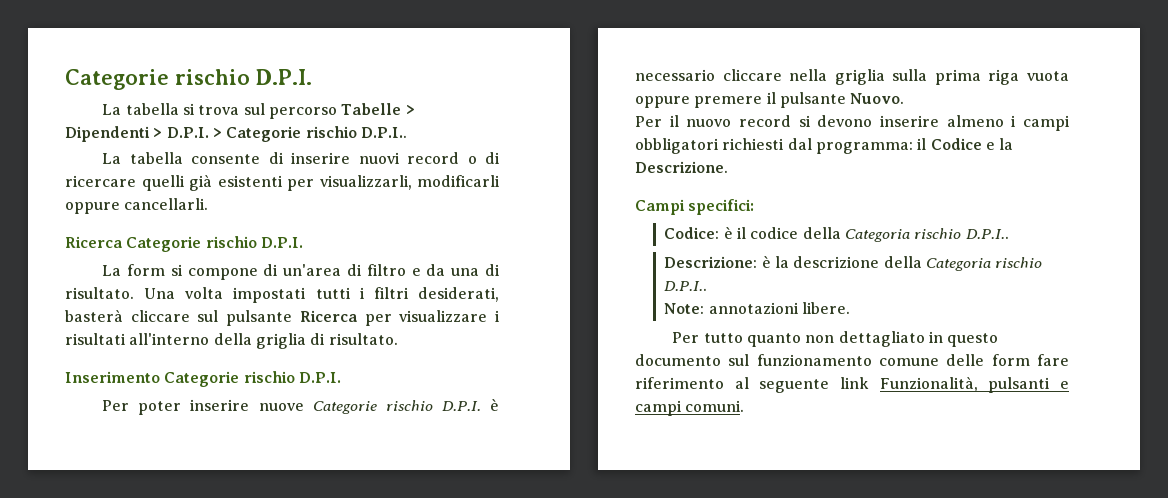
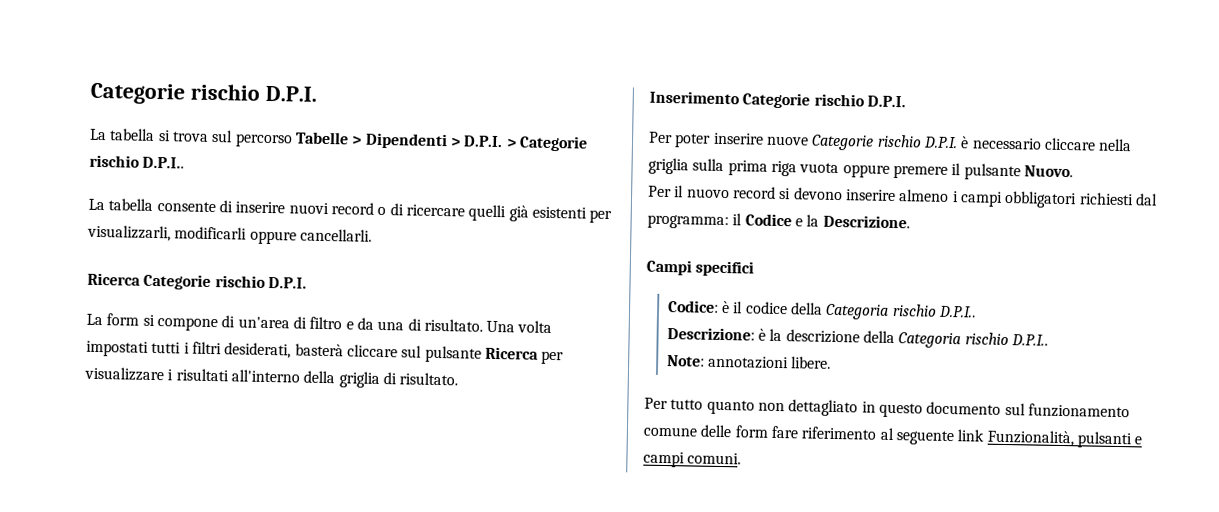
[688,199,755,215] specifici: -> [695,260,755,277] specifici

